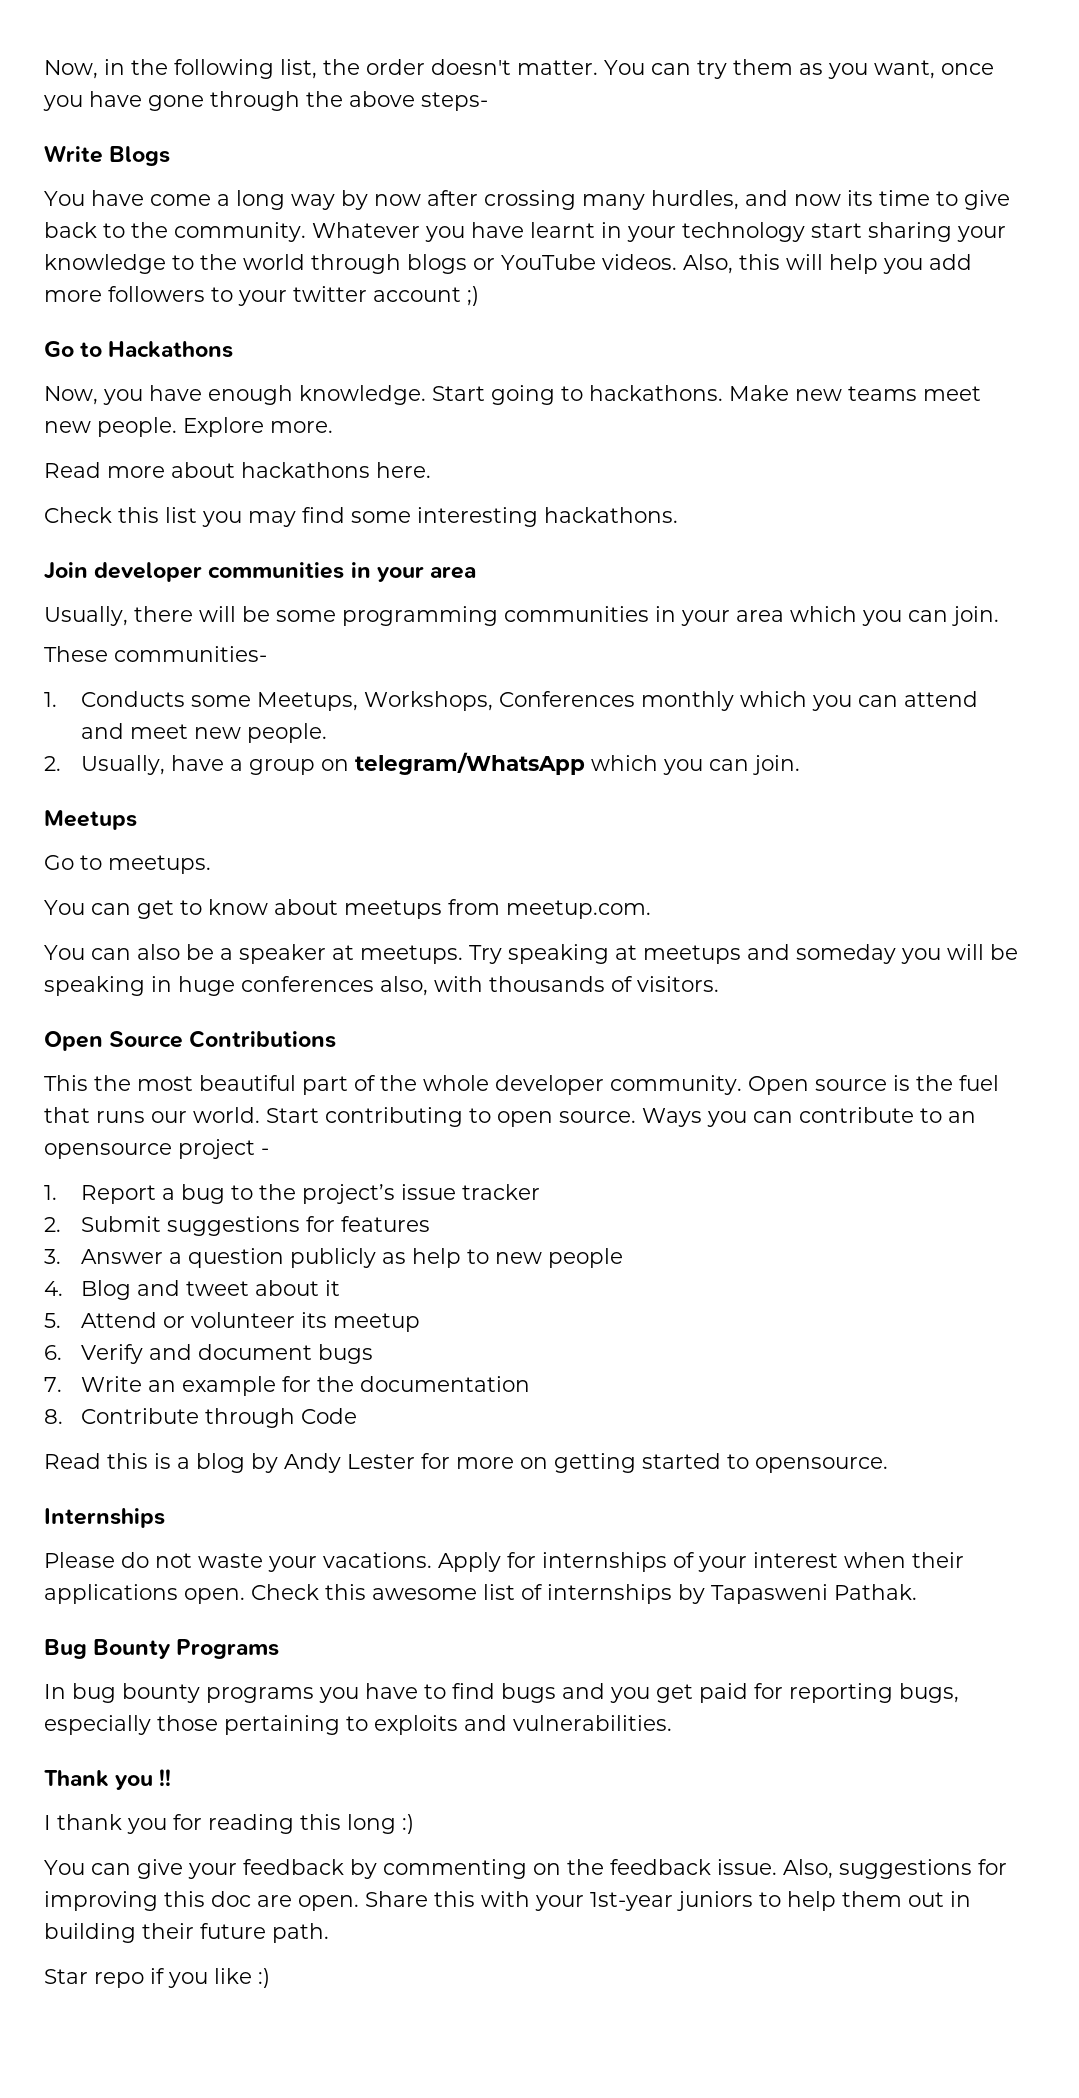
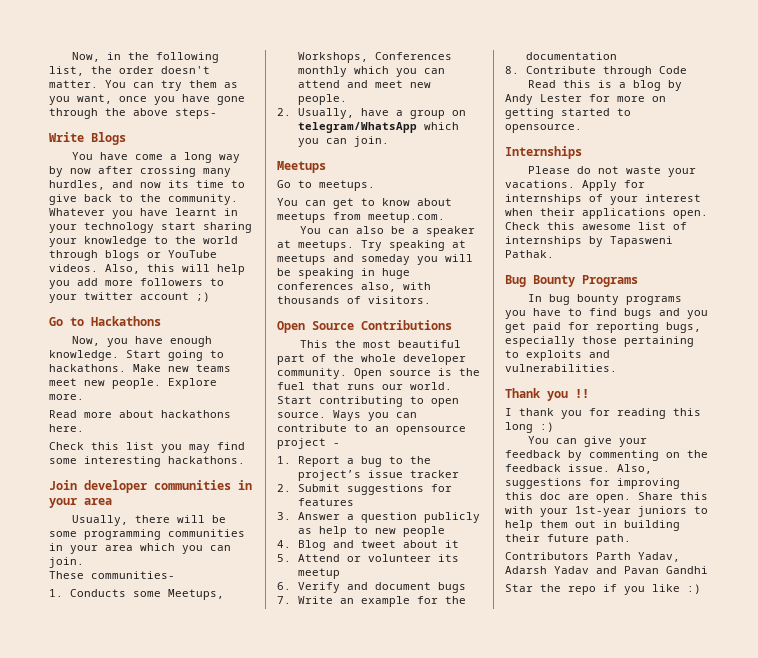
(329, 1933) none -> [505,552,680,562] [505,566,708,574] // Contributors Parth Yadav, Adarsh Yadav and Pavan Gandhi
(88, 1976) none -> [540,584,561,592] the

